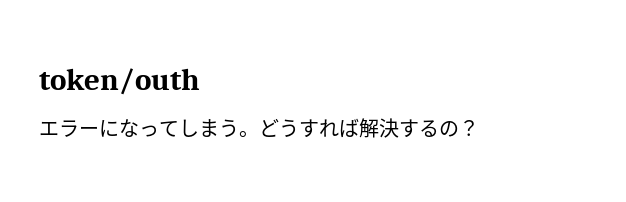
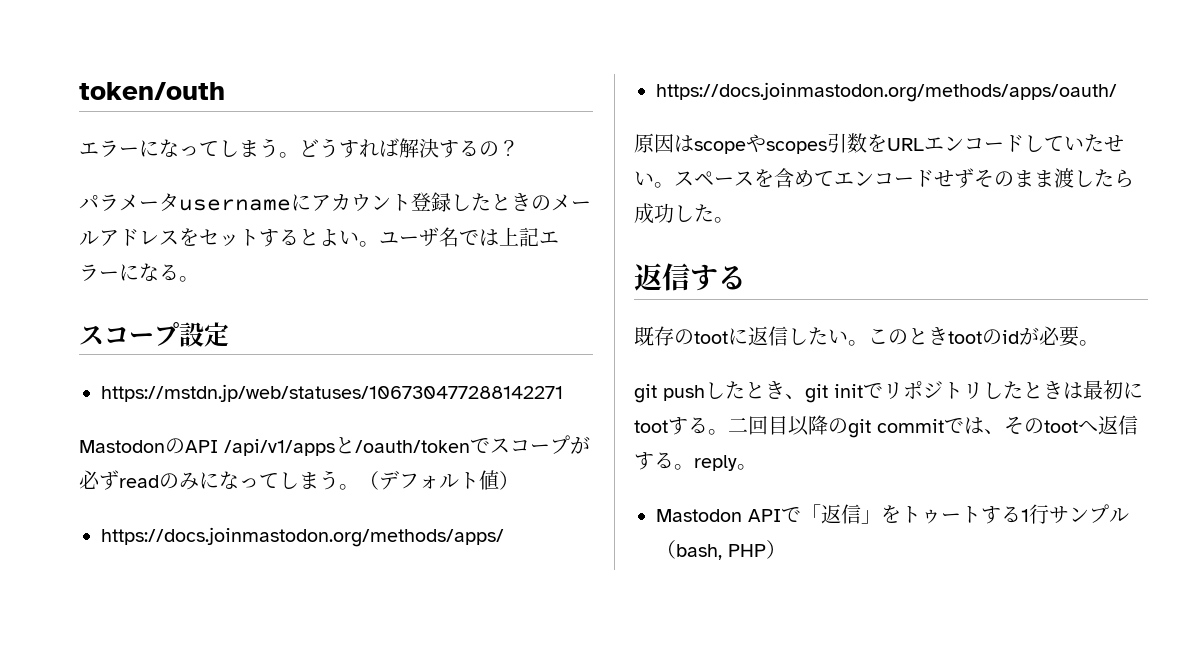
(479, 128) none -> [79,192,591,212] [79,227,559,247] [79,263,199,282] [79,322,229,347] [101,384,563,402] [79,435,590,456] [79,470,519,490] [101,527,504,547] [656,82,1117,102] [634,133,1124,154] [634,168,1134,188] [634,203,734,224] [634,263,746,291] [634,326,1099,347] [634,380,1143,403] [634,415,1138,438] [634,452,757,471] [656,504,1129,524] [656,540,786,560] // パラメータusernameにアカウント登録したときのメールアドレスをセットするとよい。ユーザ名では上記エラーになる。 // スコープ設定 // https://mstdn.jp/web/statuses/106730477288142271 // MastodonのAPI /api/v1/appsと/oauth/tokenでスコープが必ずreadのみになってしまう。（デフォルト値） // https://docs.joinmastodon.org/methods/apps/ // https://docs.joinmastodon.org/methods/apps/oauth/ // 原因はscopeやscopes引数をURLエンコードしていたせい。スペースを含めてエンコードせずそのまま渡したら成功した。 // 返信する // 既存のtootに返信したい。このときtootのidが必要。 // git pushしたとき、git initでリポジトリしたときは最初にtootする。二回目以降のgit commitでは、そのtootへ返信する。reply。 // Mastodon APIで「返信」をトゥートする1行サンプル（bash, PHP）

